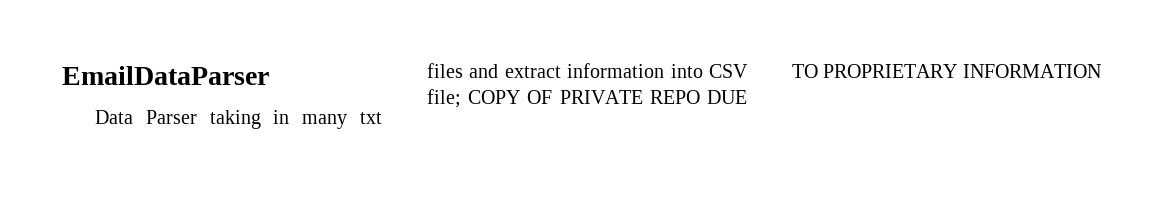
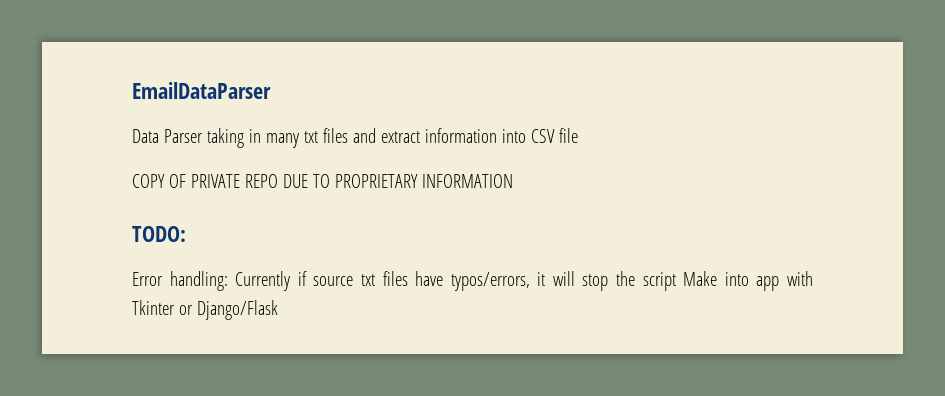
[427,89,461,108] file; -> [558,128,578,143] file //
(1101, 71) none -> [132,226,186,242] [132,271,813,291] [132,300,278,320] // TODO: // Error handling: Currently if source txt files have typos/errors, it will stop the script Make into app with Tkinter or Django/Flask

